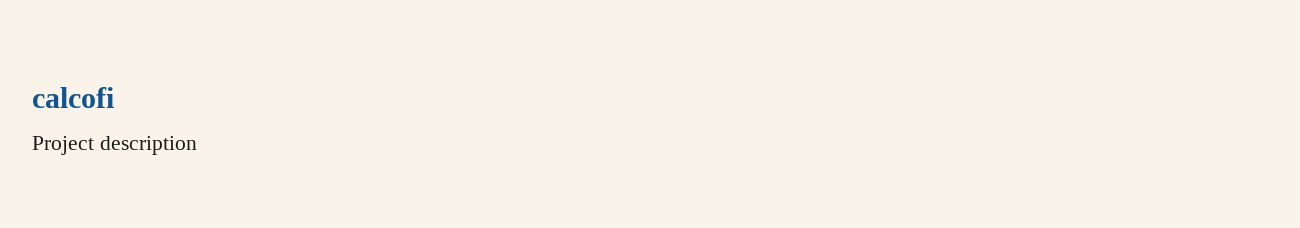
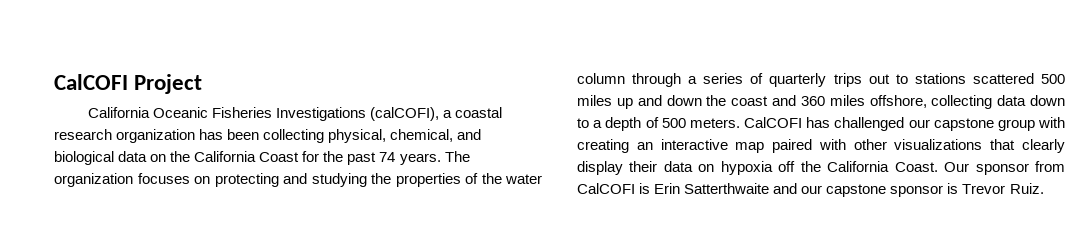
[32,87,114,108] [32,136,197,155] calcofi // Project description -> [54,74,203,94] [87,107,503,121] [54,129,482,143] [54,151,470,165] [54,173,542,187] [577,73,1065,87] [577,95,1065,109] [577,117,1065,131] [577,139,1065,153] [577,161,1065,175] [577,183,1044,197] CalCOFI Project // California Oceanic Fisheries Investigations (calCOFI), a coastal research organization has been collecting physical, chemical, and biological data on the California Coast for the past 74 years. The organization focuses on protecting and studying the properties of the water column through a series of quarterly trips out to stations scattered 500 miles up and down the coast and 360 miles offshore, collecting data down to a depth of 500 meters. CalCOFI has challenged our capstone group with creating an interactive map paired with other visualizations that clearly display their data on hypoxia off the California Coast. Our sponsor from CalCOFI is Erin Satterthwaite and our capstone sponsor is Trevor Ruiz.

